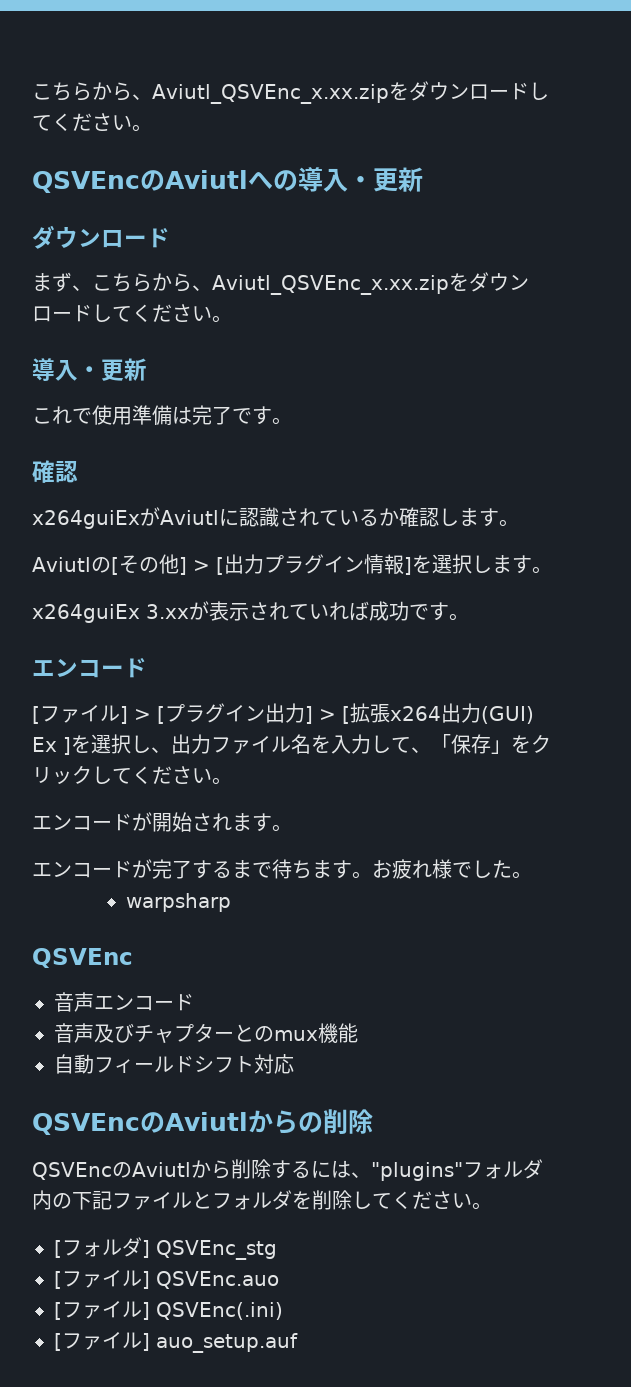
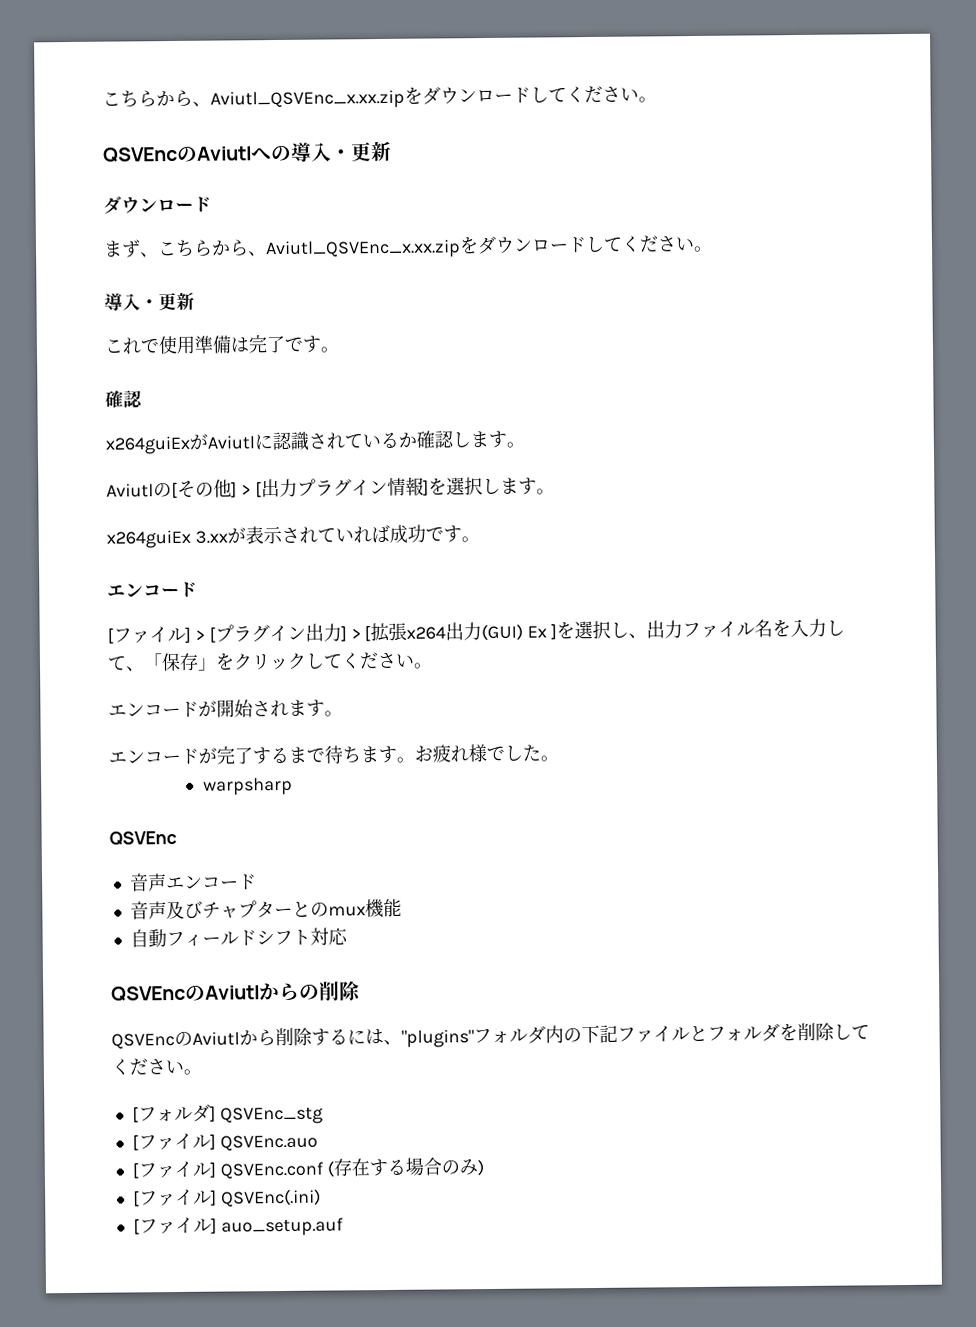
(279, 1280) none -> [131,1157,484,1180] // [ファイル] QSVEnc.conf (存在する場合のみ)

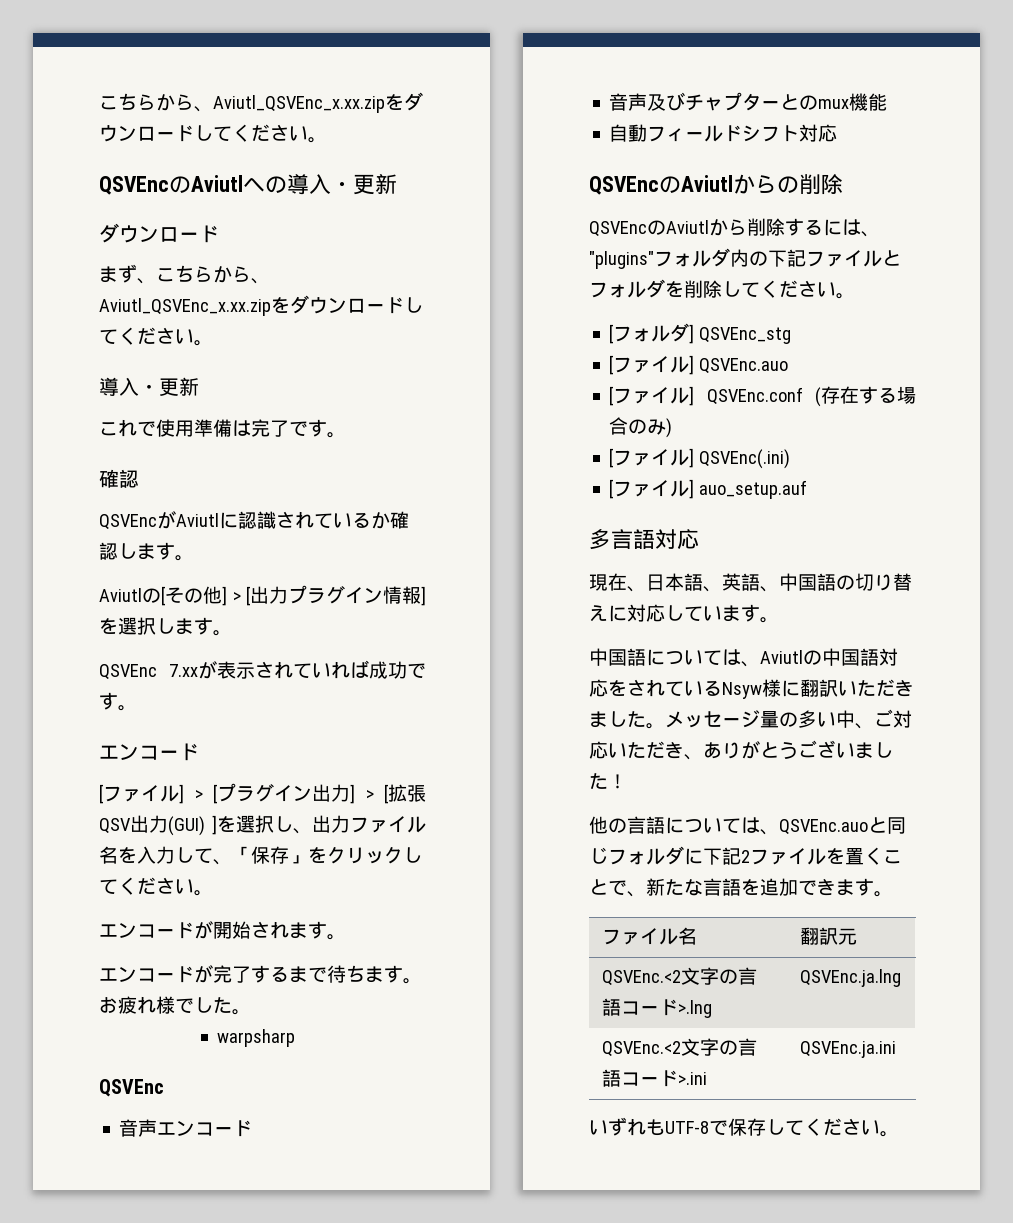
[105,435,190,455] x264guiEx -> [99,514,157,530] QSVEnc
[106,529,228,549] x264guiEx 3.xx -> [99,664,198,680] QSVEnc 7.xx
[406,626,447,640] x264 -> [99,818,130,834] QSV
[527,625,548,638] Ex -> (205, 826) none
(344, 1227) none -> [589,529,699,550] [589,573,912,592] [589,604,779,623] [589,648,898,667] [589,679,914,699] [589,709,912,729] [589,740,893,760] [589,773,627,790] [589,816,906,835] [589,846,902,865] [589,878,893,897] [601,927,697,945] [799,927,857,945] [601,967,757,986] [601,998,712,1018] [799,969,901,987] [601,1038,757,1057] [601,1069,707,1087] [799,1041,896,1058] [589,1117,899,1137] // 多言語対応 // 現在、日本語、英語、中国語の切り替えに対応しています。 // 中国語については、Aviutlの中国語対応をされているNsyw様に翻訳いただきました。メッセージ量の多い中、ご対応いただき、ありがとうございました！ // 他の言語については、QSVEnc.auoと同じフォルダに下記2ファイルを置くことで、新たな言語を追加できます。 // ファイル名 | 翻訳元 // QSVEnc.<2文字の言語コード>.lng | QSVEnc.ja.lng // QSVEnc.<2文字の言語コード>.ini | QSVEnc.ja.ini // いずれもUTF-8で保存してください。

